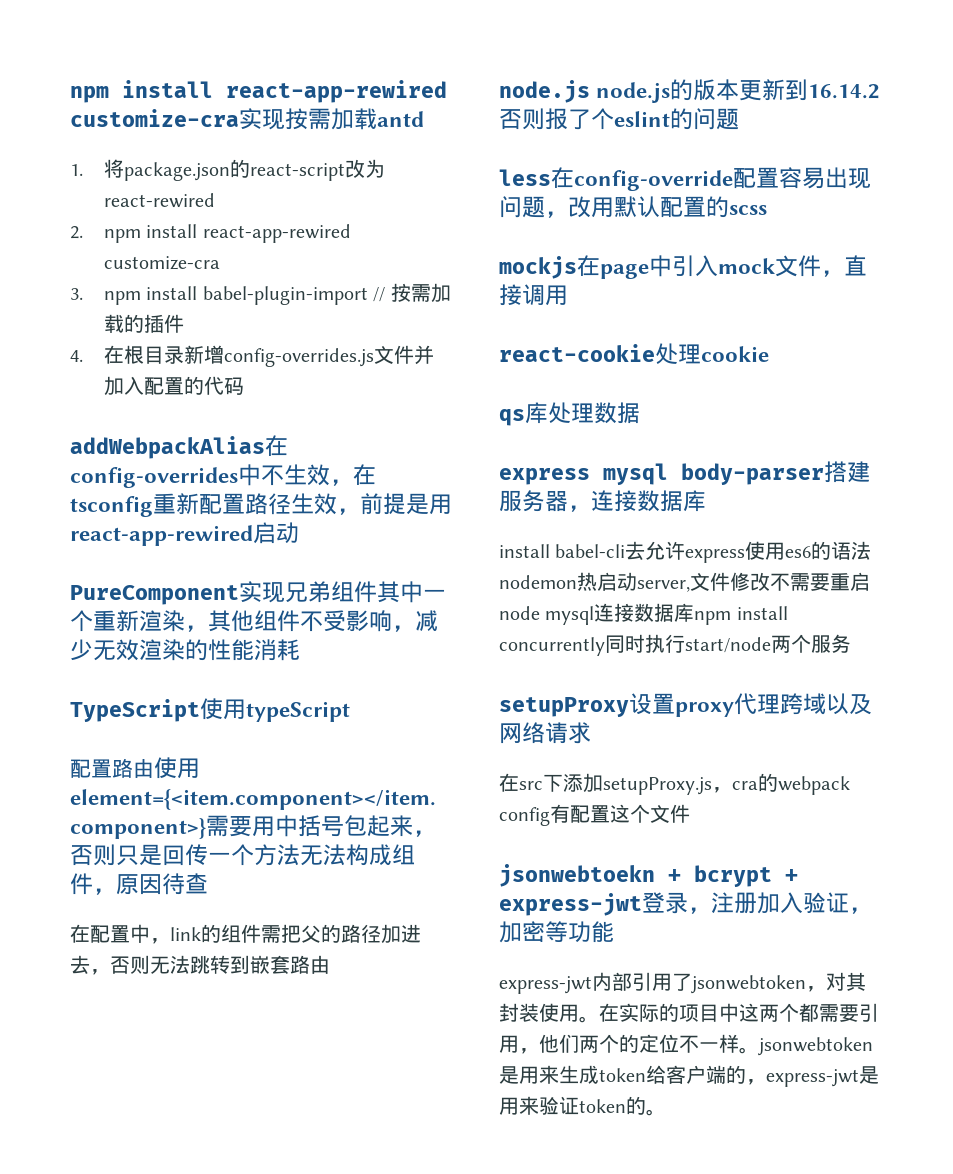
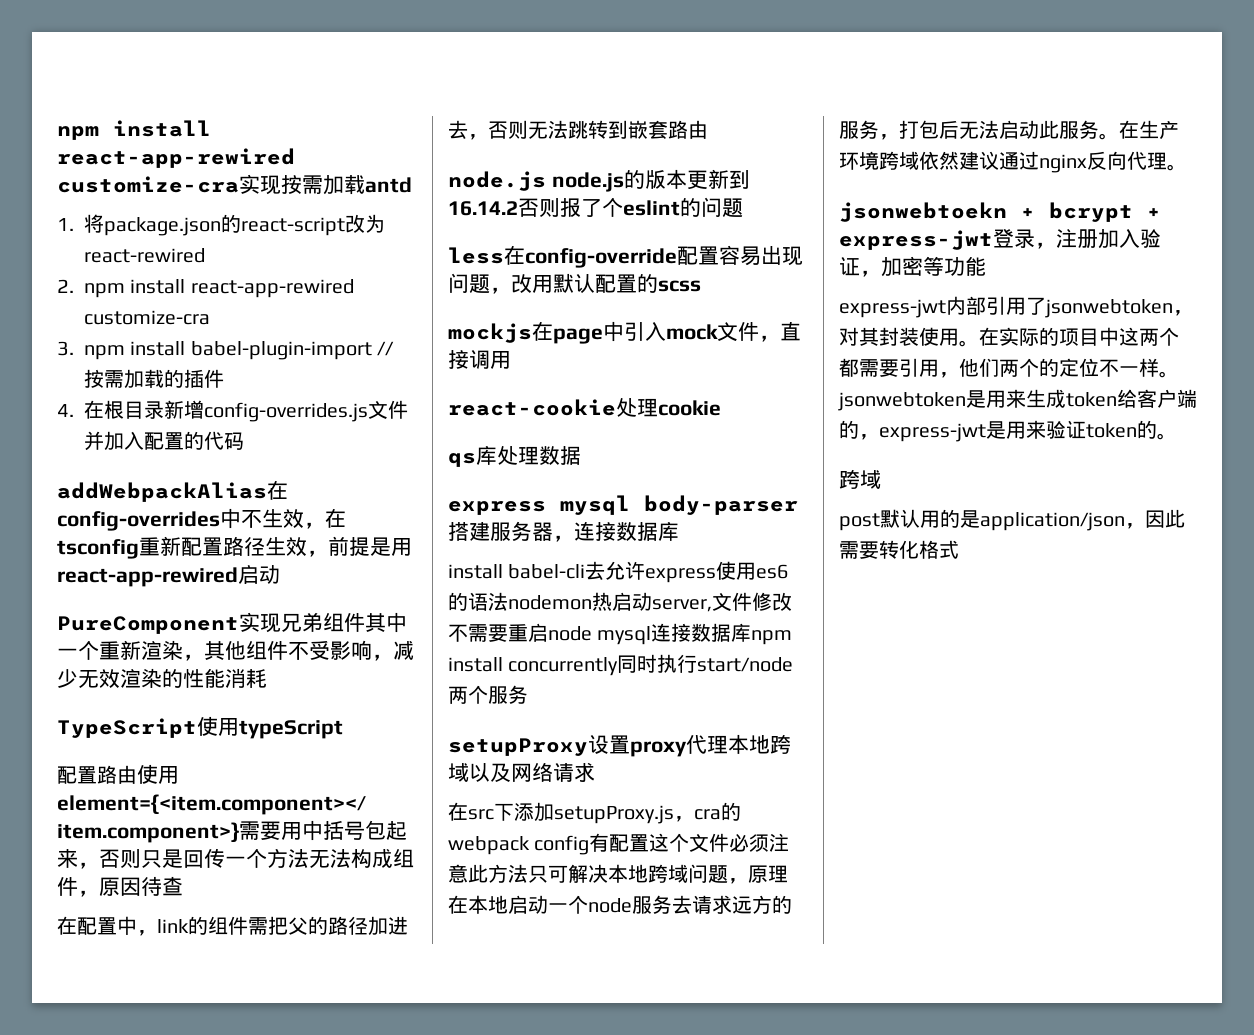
(780, 704) none -> [728,734,770,754] 本地
(690, 813) none -> [729,833,790,852] [448,864,788,884] [448,895,792,914] [839,120,1179,140] [839,151,1187,173] 必须注意此方法只可解决本地跨域问题，原理在本地启动一个node服务去请求远方的服务，打包后无法启动此服务。在生产环境跨域依然建议通过nginx反向代理。
(666, 1112) none -> [839,469,881,489] [839,509,1185,531] [839,540,959,559] // 跨域 // post默认用的是application/json，因此需要转化格式

